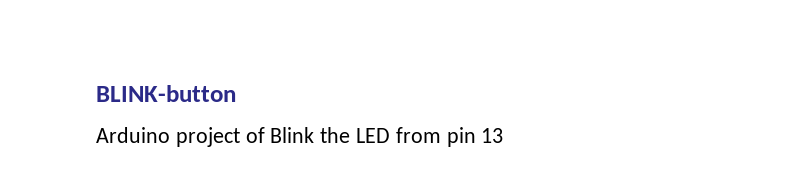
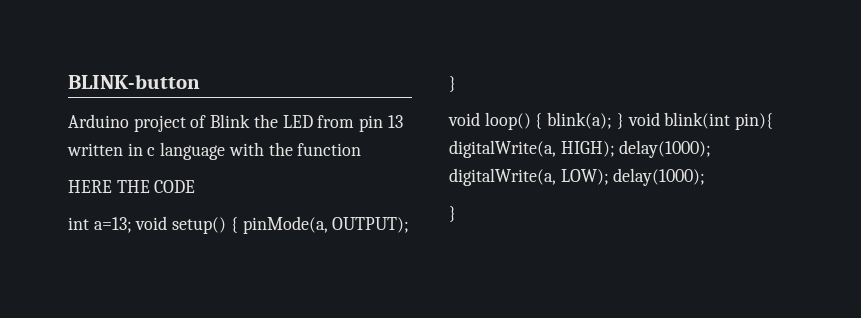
(504, 135) none -> [67,142,362,160] [68,180,196,193] [68,216,410,234] [449,76,456,92] [448,112,774,130] [449,140,712,158] [449,168,706,186] [449,206,456,222] written in c language with the function // HERE THE CODE // int a=13; void setup() { pinMode(a, OUTPUT); } // void loop() { blink(a); } void blink(int pin){ digitalWrite(a, HIGH); delay(1000); digitalWrite(a, LOW); delay(1000); // }

